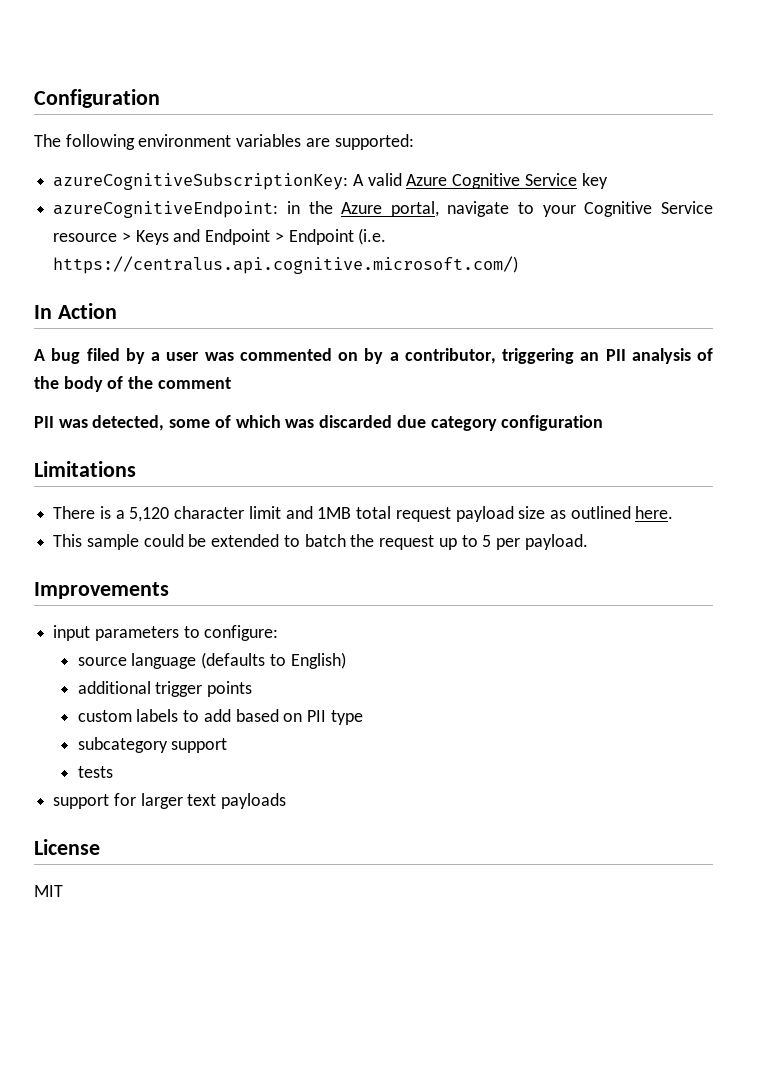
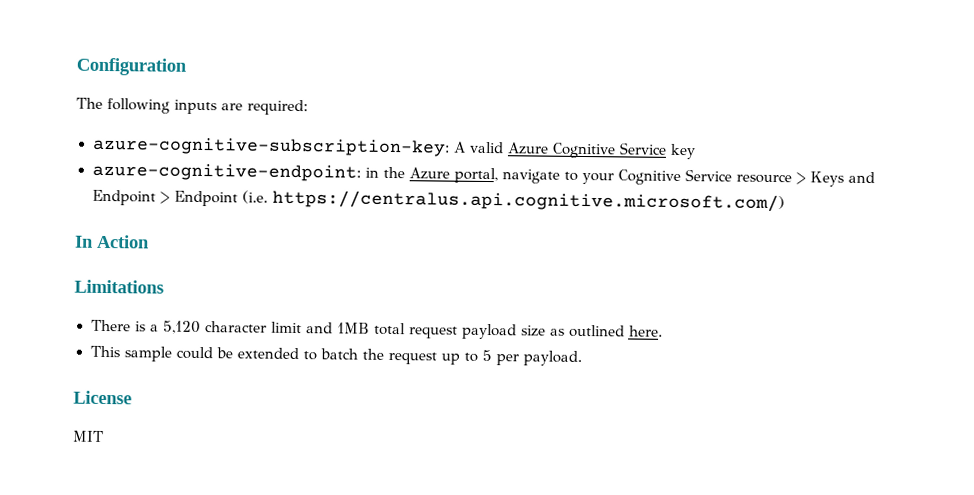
[138,134,414,150] [53,173,349,190] environment variables are supported: // azureCognitiveSubscriptionKey: -> [174,99,308,116] [91,136,450,157] inputs are required: // azure-cognitive-subscription-key:
[53,201,279,218] azureCognitiveEndpoint: -> [91,162,361,182] azure-cognitive-endpoint:
[34,348,713,364] [34,376,231,392] [34,415,604,431] // A bug filed by a user was commented on by a contributor, triggering an PII analysis of the body of the comment // PII was detected, some of which was discarded due category configuration -> (150, 241) none
[34,582,169,599] [53,625,279,641] [77,652,346,669] [77,681,253,697] [77,709,363,725] [77,737,228,753] [77,766,113,778] [53,793,287,809] // Improvements // input parameters to configure: // source language (defaults to English) // additional trigger points // custom labels to add based on PII type // subcategory support // tests // support for larger text payloads -> (582, 358) none

